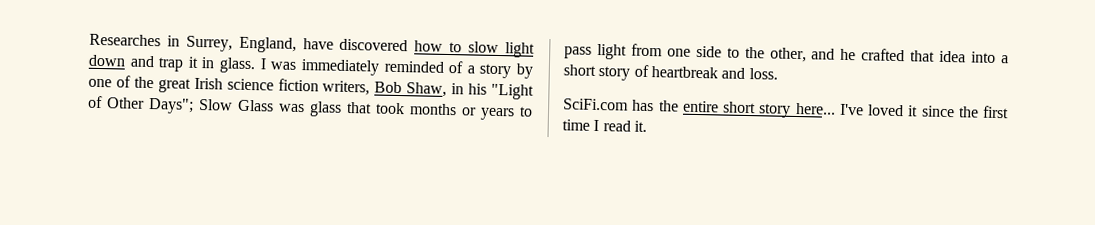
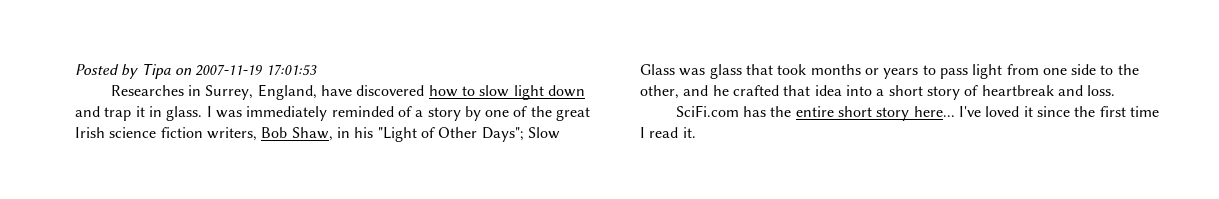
(89, 40) none -> [75,63,317,79] Posted by Tipa on 2007-11-19 17:01:53 //

